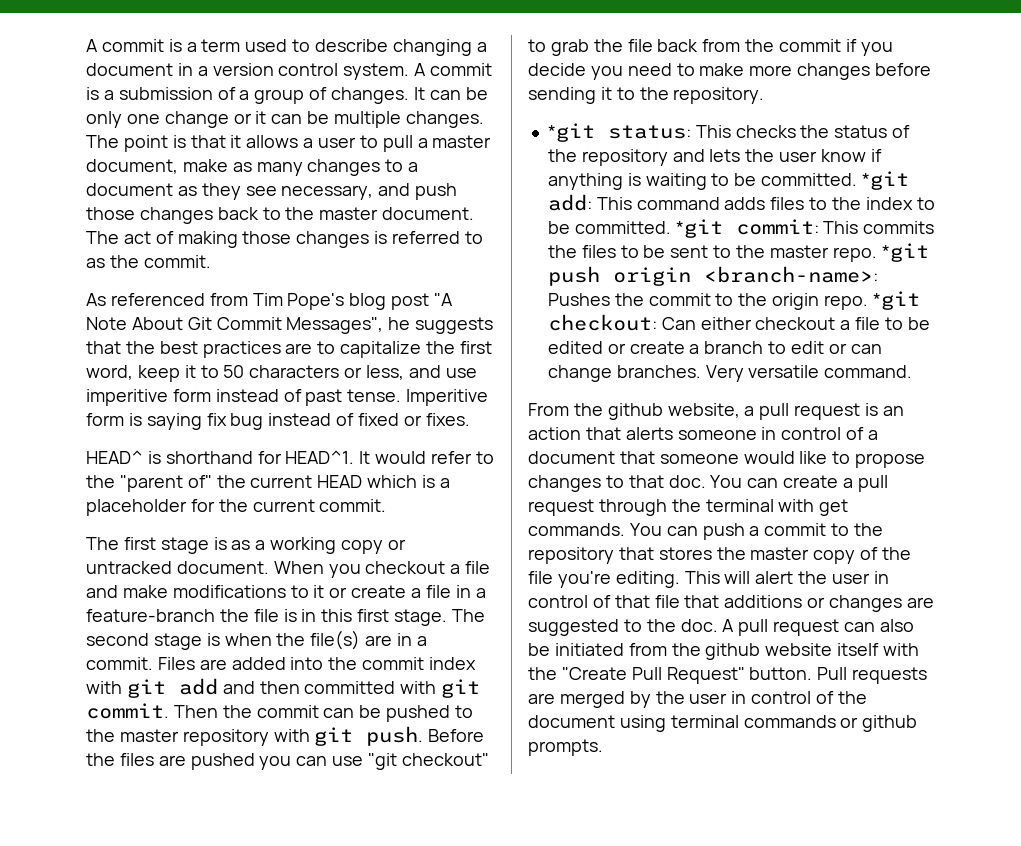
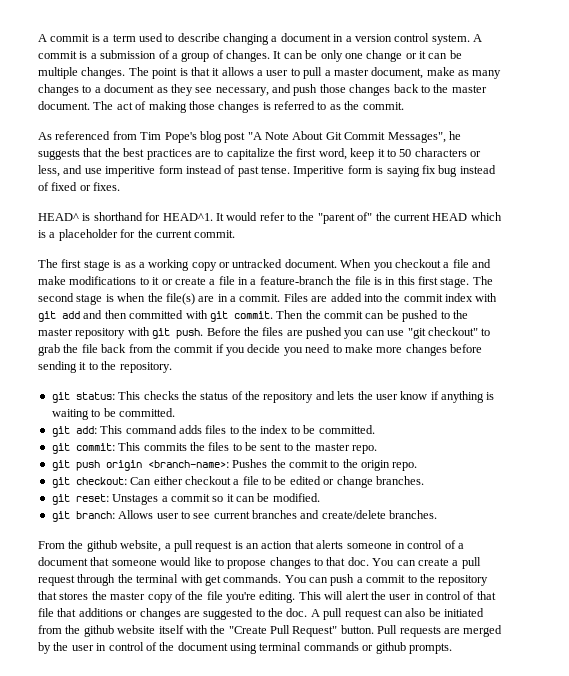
[547,123,595,142] *git -> [51,392,70,403] git
[861,171,909,190] *git -> [51,426,70,437] // git
[675,219,723,238] *git -> [51,443,70,454] // git
[881,243,929,262] *git -> [51,460,70,471] // git
[872,291,920,310] *git -> [51,477,70,488] // git
[629,341,882,354] [547,365,913,382] create a branch to edit or can change branches. Very versatile command. -> [336,476,424,488] [51,493,320,505] [51,510,438,522] change branches. // git reset: Unstages a commit so it can be modified. // git branch: Allows user to see current branches and create/delete branches.

